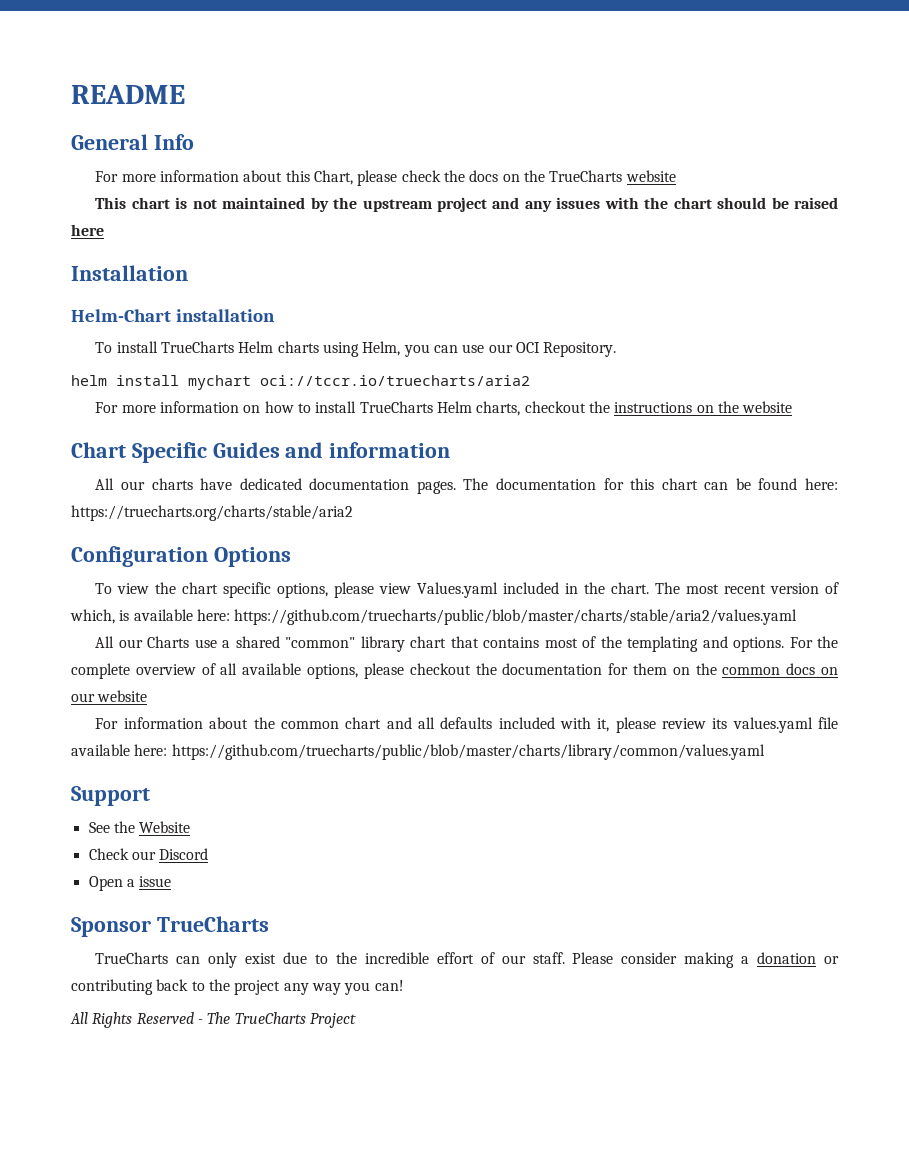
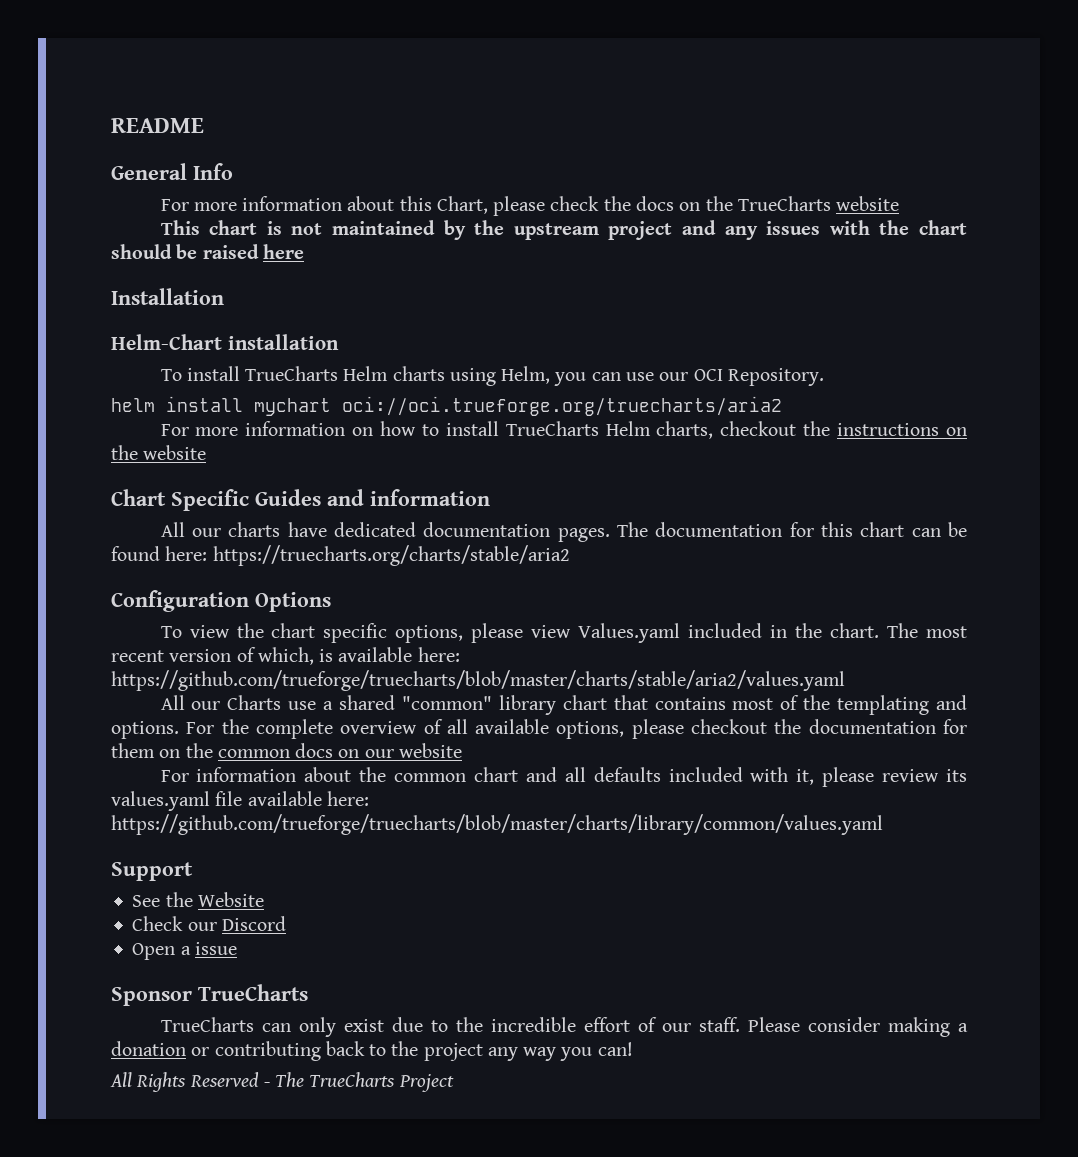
[260,375,530,386] oci://tccr.io/truecharts/aria2 -> [342,396,782,416] oci://oci.trueforge.org/truecharts/aria2
[234,609,798,625] https://github.com/truecharts/public/blob/master/charts/stable/aria2/values.yaml -> [111,670,845,691] https://github.com/trueforge/truecharts/blob/master/charts/stable/aria2/values.yaml
[171,744,765,760] https://github.com/truecharts/public/blob/master/charts/library/common/values.yaml -> [111,814,883,835] https://github.com/trueforge/truecharts/blob/master/charts/library/common/values.yaml

